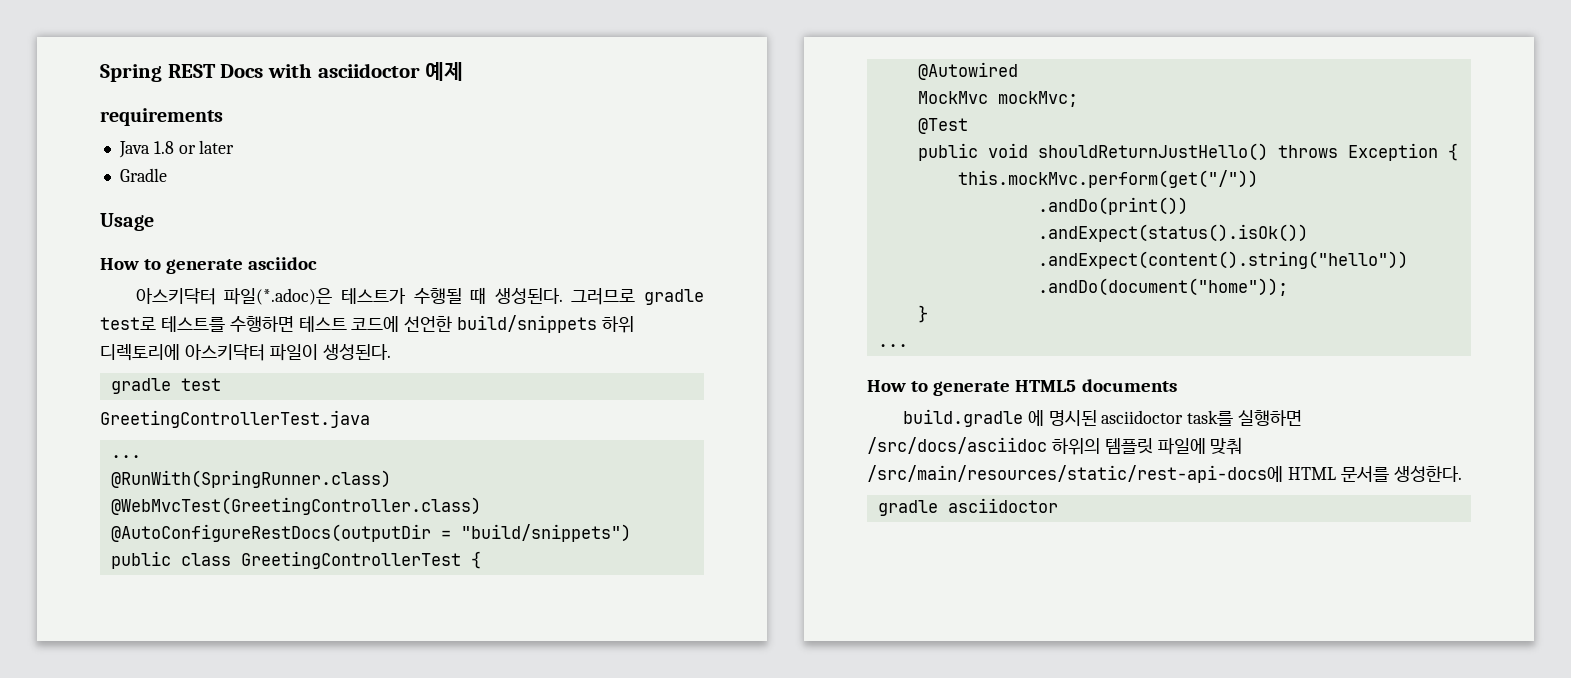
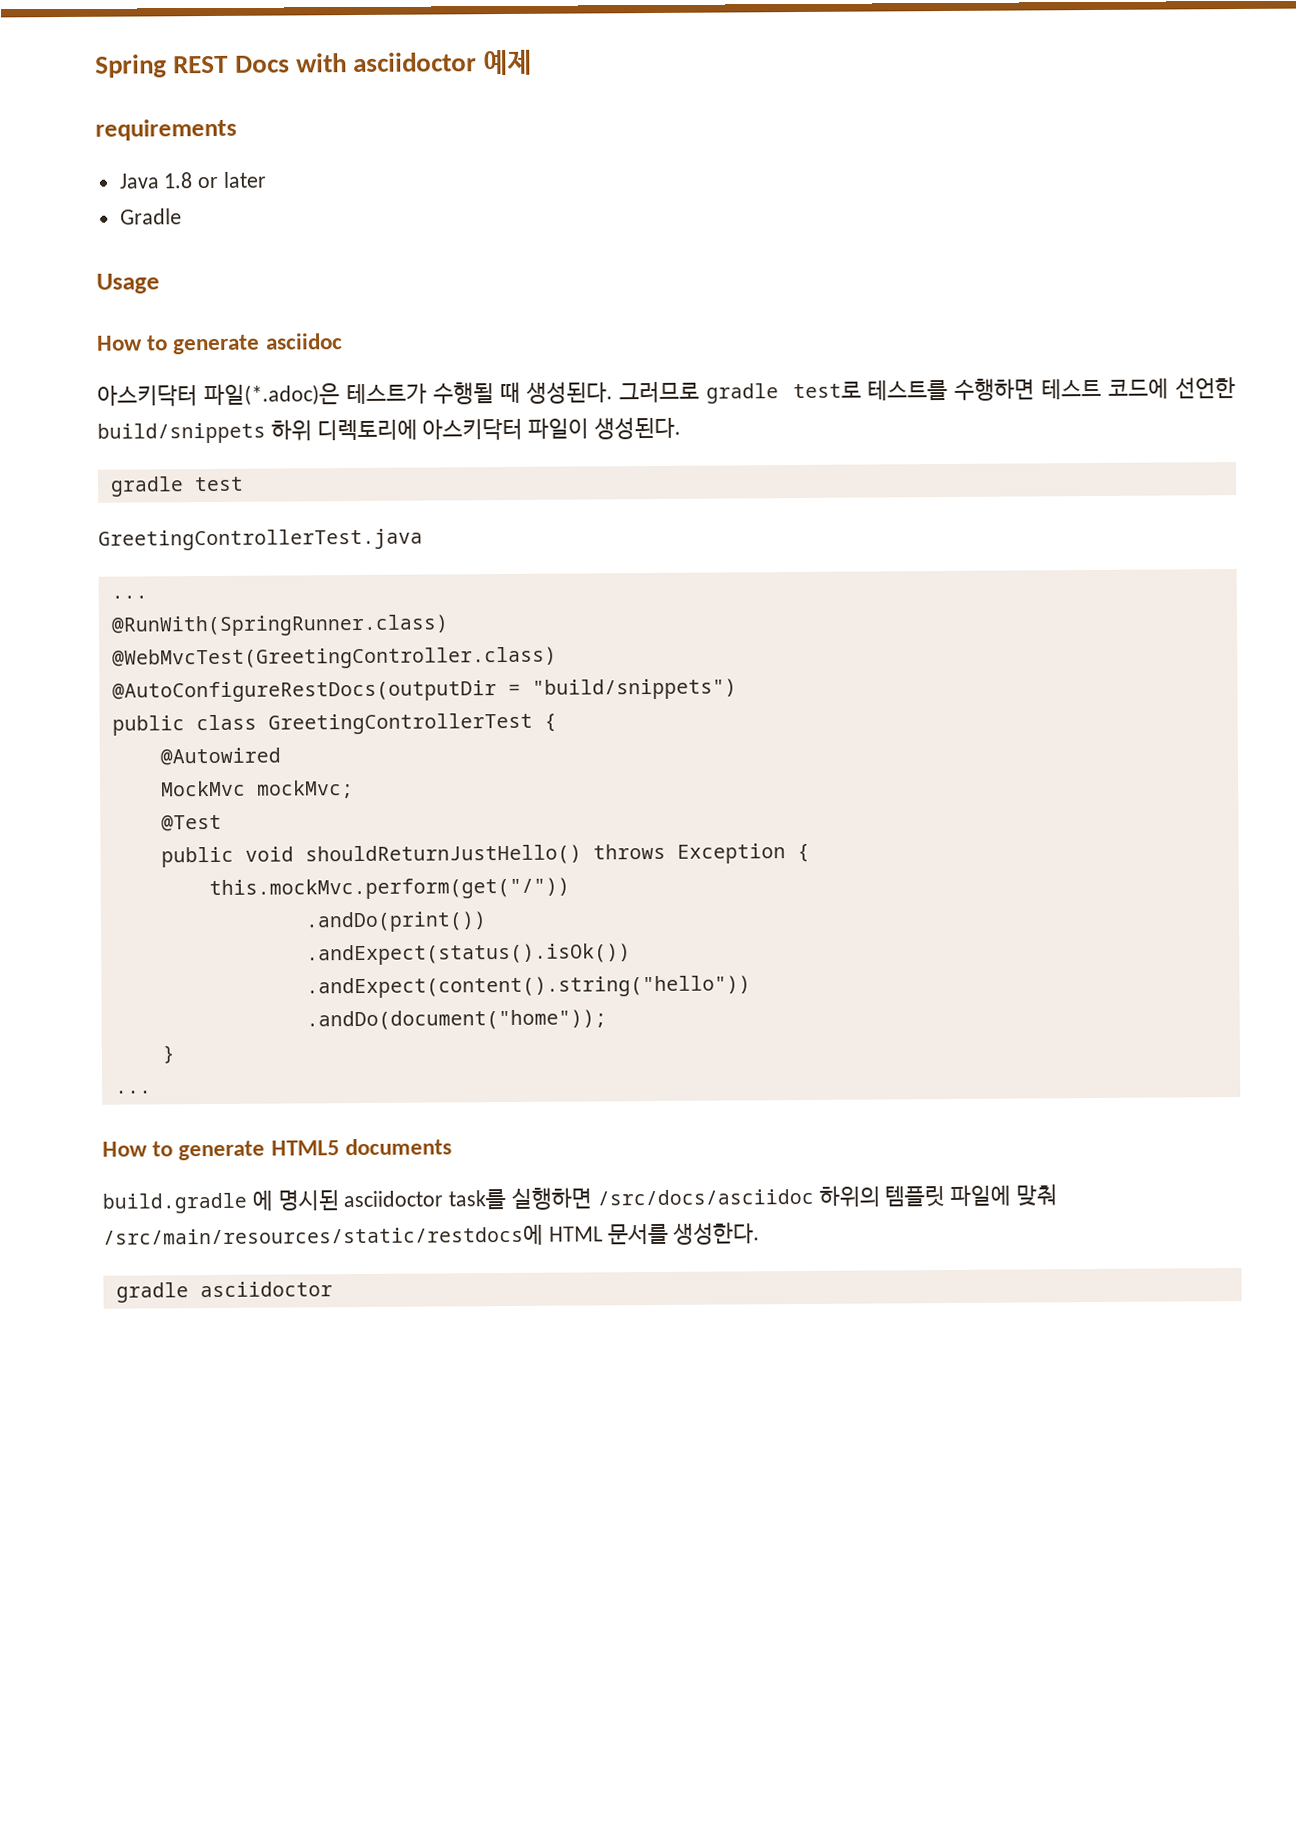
[867,465,1283,483] /src/main/resources/static/rest-api-docs에 -> [103,1224,544,1248] /src/main/resources/static/restdocs에

